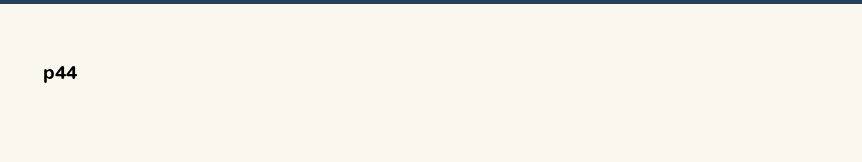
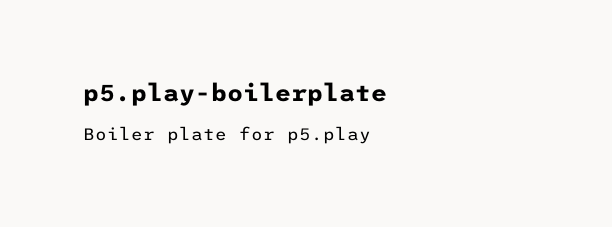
[43,66,78,83] p44 -> [83,82,387,106] [83,126,371,144] p5.play-boilerplate // Boiler plate for p5.play

